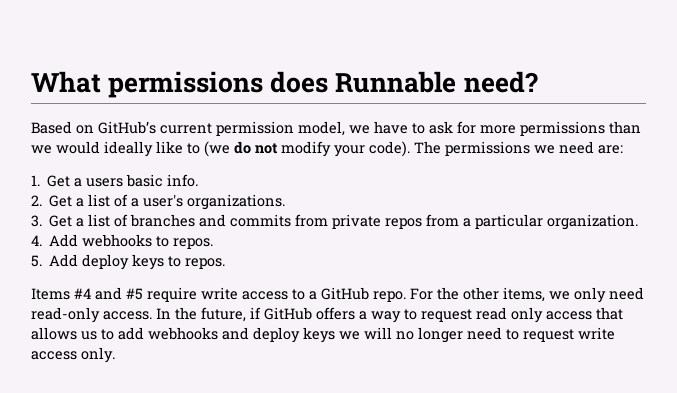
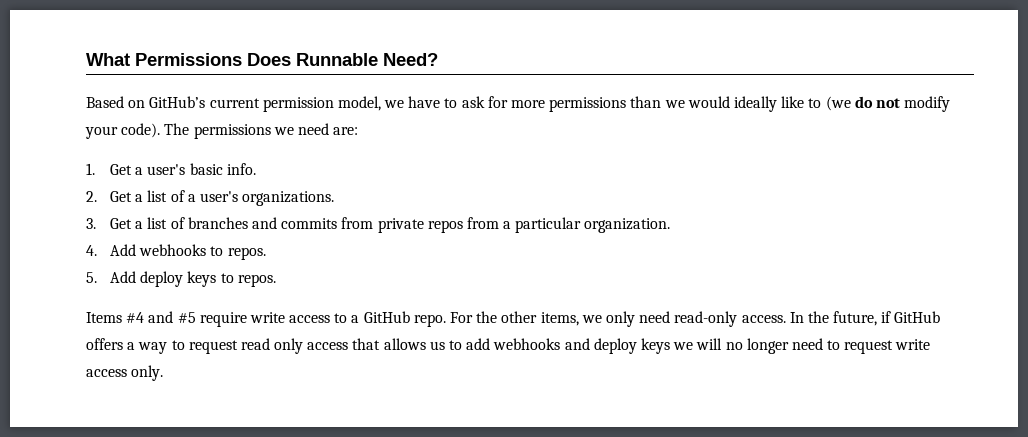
[108,71,538,98] permissions does Runnable need? -> [135,53,438,66] Permissions Does Runnable Need?
[86,178,124,187] users -> [147,164,186,175] user's

